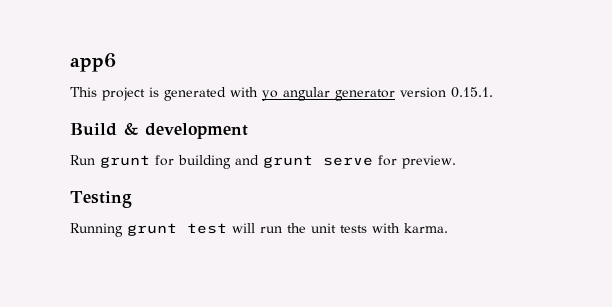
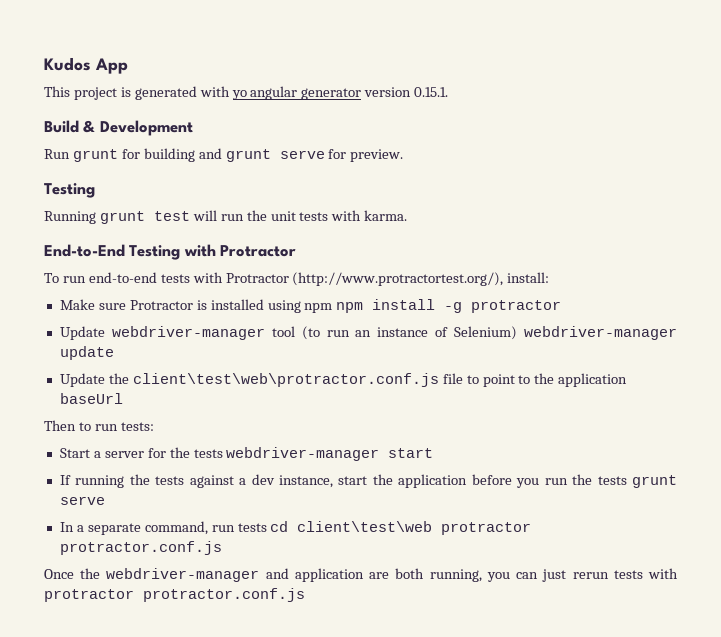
[70,53,116,72] app6 -> [44,57,128,74] Kudos App
[145,123,248,139] development -> [99,120,193,136] Development
(448, 228) none -> [44,244,297,260] [44,272,550,286] [59,299,562,313] [59,326,677,340] [59,346,114,360] [59,373,628,387] [59,393,123,404] [44,420,154,431] [59,447,434,461] [59,474,677,488] [59,496,105,505] [59,521,532,535] [59,541,222,555] [44,568,679,582] [44,588,305,602] // End-to-End Testing with Protractor // To run end-to-end tests with Protractor (http://www.protractortest.org/), install: // Make sure Protractor is installed using npm npm install -g protractor // Update webdriver-manager tool (to run an instance of Selenium) webdriver-manager update // Update the client\test\web\protractor.conf.js file to point to the application baseUrl // Then to run tests: // Start a server for the tests webdriver-manager start // If running the tests against a dev instance, start the application before you run the tests grunt serve // In a separate command, run tests cd client\test\web protractor protractor.conf.js // Once the webdriver-manager and application are both running, you can just rerun tests with protractor protractor.conf.js

